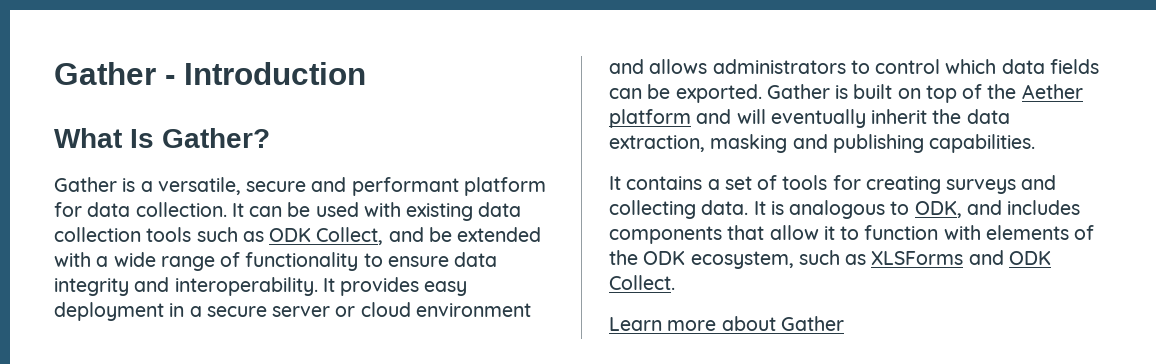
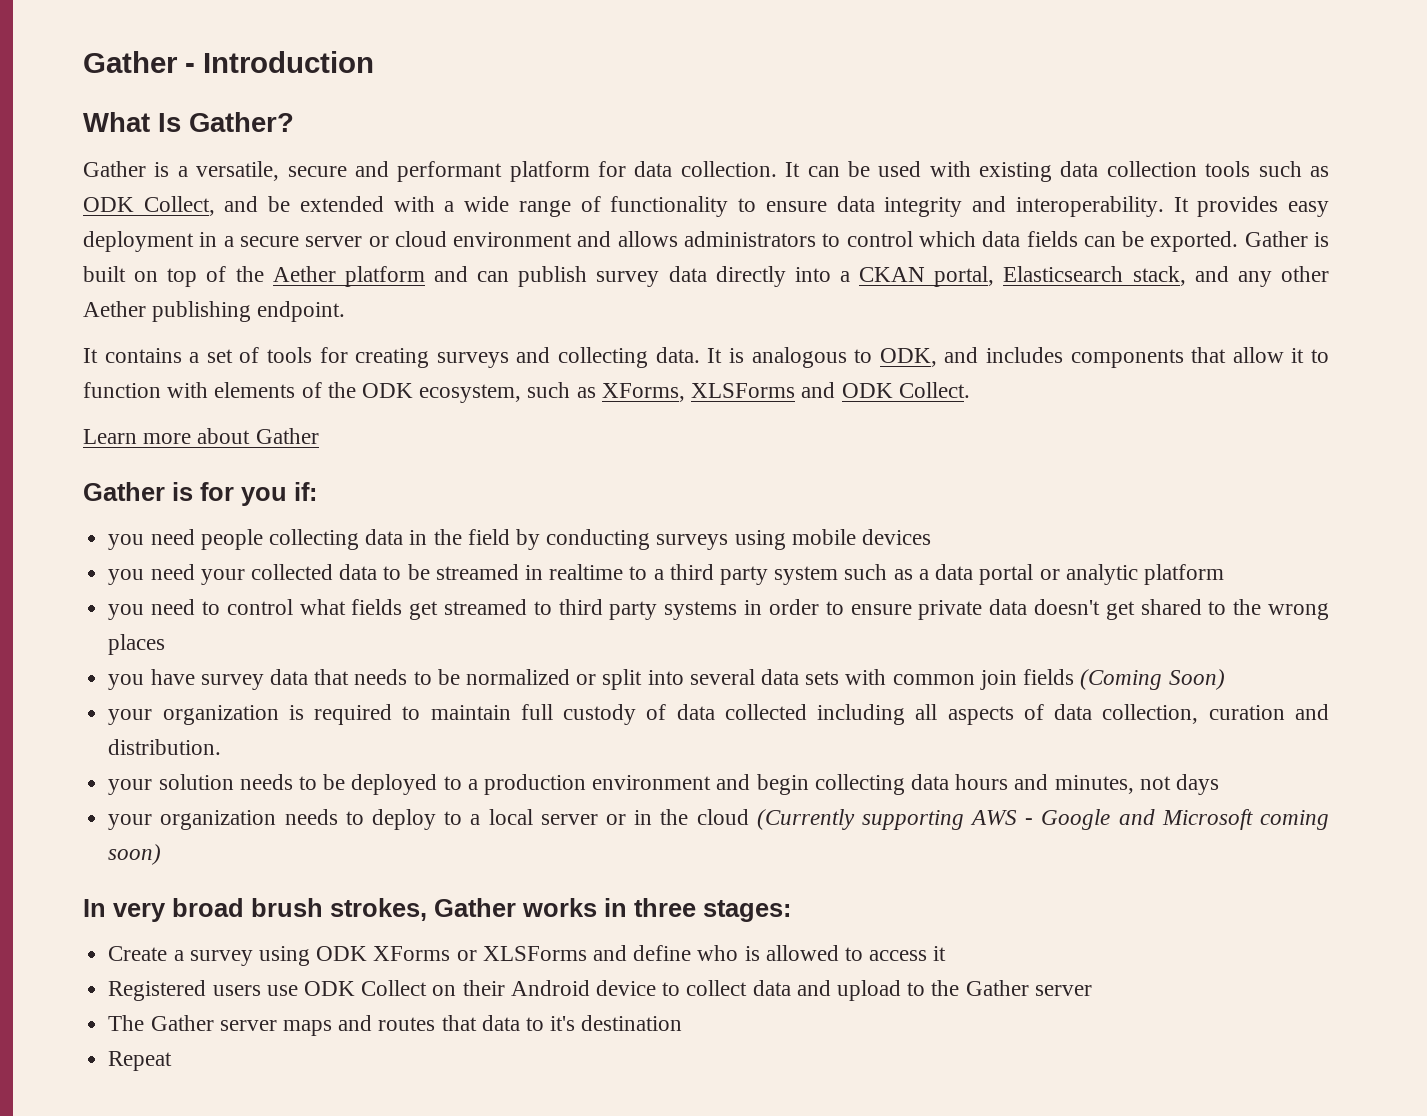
[736,109,1010,128] [609,134,1036,153] will eventually inherit the data extraction, masking and publishing capabilities. -> [477,266,1329,287] [83,301,346,322] can publish survey data directly into a CKAN portal, Elasticsearch stack, and any other Aether publishing endpoint.
(867, 259) none -> [601,383,685,402] XForms,
(844, 323) none -> [83,482,317,506] [108,529,932,550] [108,564,1224,585] [108,599,1329,620] [108,634,166,655] [108,669,1225,690] [108,704,1329,725] [108,739,222,755] [108,774,1220,795] [108,809,1329,830] [108,844,162,865] [83,898,791,922] [108,945,947,966] [108,980,1092,1001] [108,1015,683,1036] [108,1051,173,1071] // Gather is for you if: // you need people collecting data in the field by conducting surveys using mobile devices // you need your collected data to be streamed in realtime to a third party system such as a data portal or analytic platform // you need to control what fields get streamed to third party systems in order to ensure private data doesn't get shared to the wrong places // you have survey data that needs to be normalized or split into several data sets with common join fields (Coming Soon) // your organization is required to maintain full custody of data collected including all aspects of data collection, curation and distribution. // your solution needs to be deployed to a production environment and begin collecting data hours and minutes, not days // your organization needs to deploy to a local server or in the cloud (Currently supporting AWS - Google and Microsoft coming soon) // In very broad brush strokes, Gather works in three stages: // Create a survey using ODK XForms or XLSForms and define who is allowed to access it // Registered users use ODK Collect on their Android device to collect data and upload to the Gather server // The Gather server maps and routes that data to it's destination // Repeat

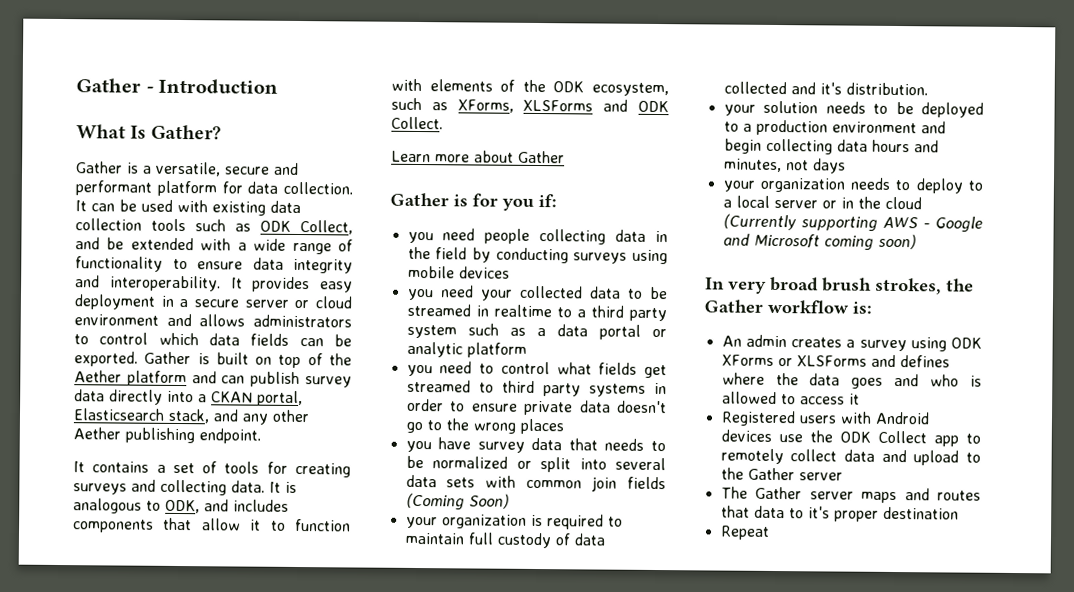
[1105,599,1202,620] get shared -> [405,421,423,434] go
[817,704,1329,725] including all aspects of data collection, curation and -> [790,82,842,95] and it's
[434,898,791,922] [108,946,168,961] Gather works in three stages: // Create -> [946,278,974,292] [704,299,872,314] [721,334,843,348] the Gather workflow is: // An admin creates
[633,945,692,961] define -> [899,355,950,368] [721,372,920,389] defines where the data goes and
[266,980,681,996] use ODK Collect on their Android device to -> [839,411,930,425] [720,429,981,447] [720,448,784,465] with Android devices use the ODK Collect app to remotely
(576, 1023) none -> [833,510,879,522] proper

